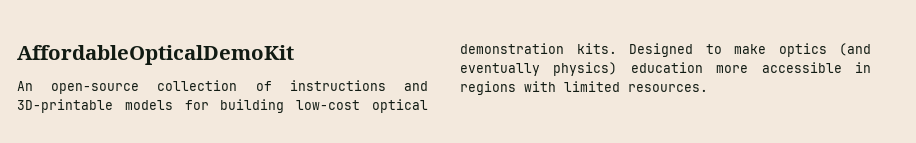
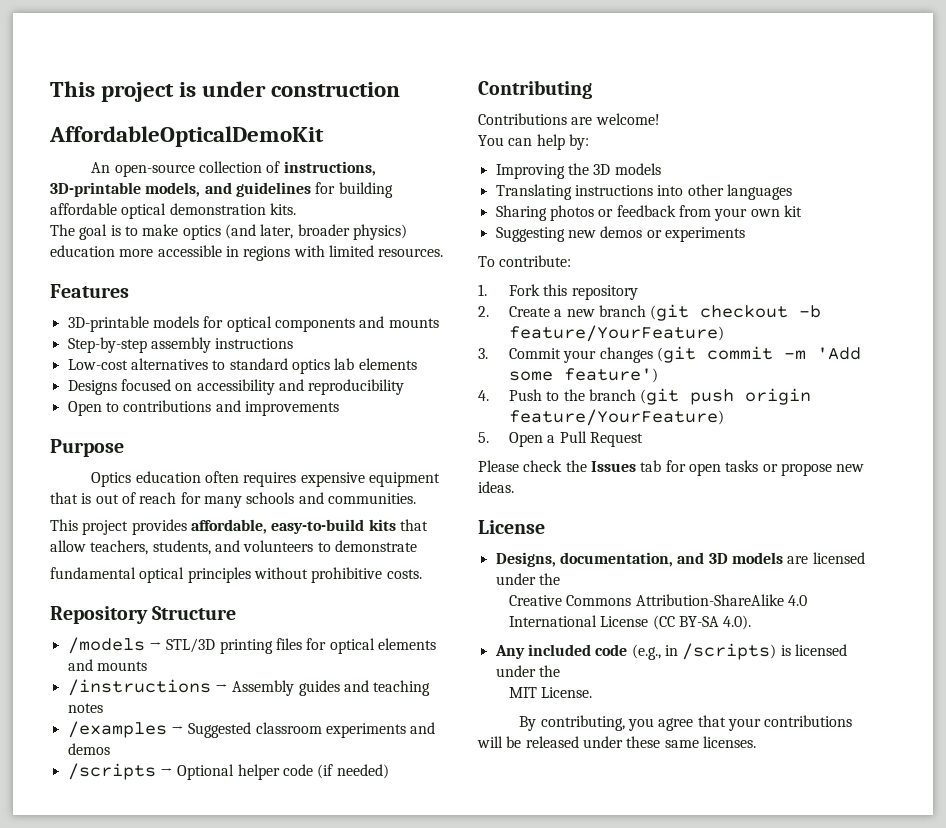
(17, 55) none -> [50,81,401,102] This project is under construction //
[289,80,428,91] [17,99,173,113] instructions and 3D-printable models -> [283,161,376,176] [50,182,311,197] instructions, 3D-printable models, and guidelines
[296,100,361,110] low-cost -> [50,203,117,215] affordable
[629,43,693,57] Designed -> [50,224,121,240] // The goal is
[460,63,540,76] eventually -> [260,224,350,239] later, broader
(708, 88) none -> [50,284,129,298] [67,316,439,332] [67,337,294,353] [67,358,417,374] [67,379,405,395] [67,400,339,416] [50,439,124,457] [91,471,440,487] [50,492,416,508] [50,519,428,535] [50,540,417,555] [50,567,422,583] [50,606,237,624] [67,637,436,654] [67,659,147,671] [67,679,431,696] [67,703,103,713] [67,721,436,738] [67,743,110,755] [67,763,389,780] [478,80,592,99] [478,113,660,125] [478,134,589,150] [495,163,661,179] [495,184,792,200] [495,205,802,221] [495,226,745,242] [478,255,572,267] [478,284,638,300] [478,304,822,321] [508,325,724,342] [478,346,861,363] [508,368,658,383] [478,388,812,405] [508,409,724,426] [478,431,643,447] [478,460,865,476] [478,481,514,493] [478,520,545,534] [495,552,865,567] [495,573,560,585] [508,594,807,606] [508,615,752,630] [494,643,847,660] [495,665,560,677] [508,687,593,698] [519,715,853,731] [477,736,756,748] // Features // 3D-printable models for optical components and mounts // Step-by-step assembly instructions // Low-cost alternatives to standard optics lab elements // Designs focused on accessibility and reproducibility // Open to contributions and improvements // Purpose // Optics education often requires expensive equipment that is out of reach for many schools and communities. // This project provides affordable, easy-to-build kits that allow teachers, students, and volunteers to demonstrate // fundamental optical principles without prohibitive costs. // Repository Structure // /models → STL/3D printing files for optical elements and mounts // /instructions → Assembly guides and teaching notes // /examples → Suggested classroom experiments and demos // /scripts → Optional helper code (if needed) // Contributing // Contributions are welcome! // You can help by: // Improving the 3D models // Translating instructions into other languages // Sharing photos or feedback from your own kit // Suggesting new demos or experiments // To contribute: // 1. Fork this repository // 2. Create a new branch (git checkout -b feature/YourFeature) // 3. Commit your changes (git commit -m 'Add some feature') // 4. Push to the branch (git push origin feature/YourFeature) // 5. Open a Pull Request // Please check the Issues tab for open tasks or propose new ideas. // License // Designs, documentation, and 3D models are licensed under the // Creative Commons Attribution-ShareAlike 4.0 International License (CC BY-SA 4.0). // Any included code (e.g., in /scripts) is licensed under the // MIT License. // By contributing, you agree that your contributions will be released under these same licenses.

